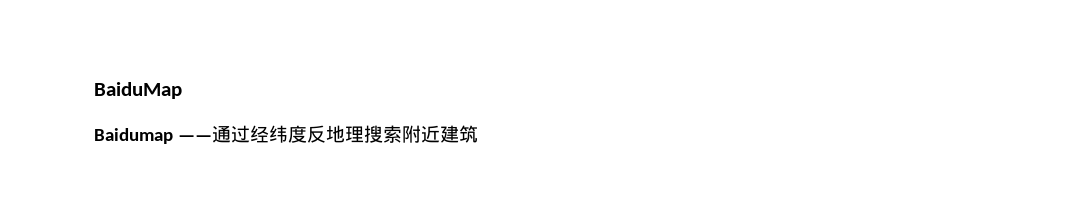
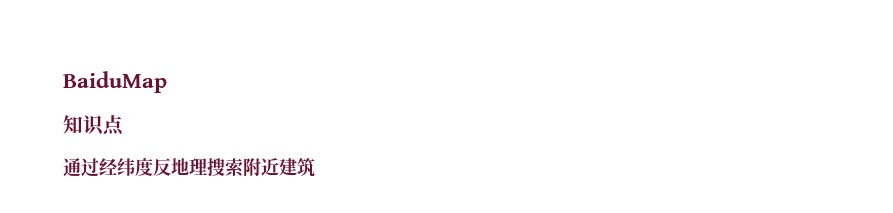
[94,128,213,144] Baidumap —— -> [63,115,124,136] 知识点 //

